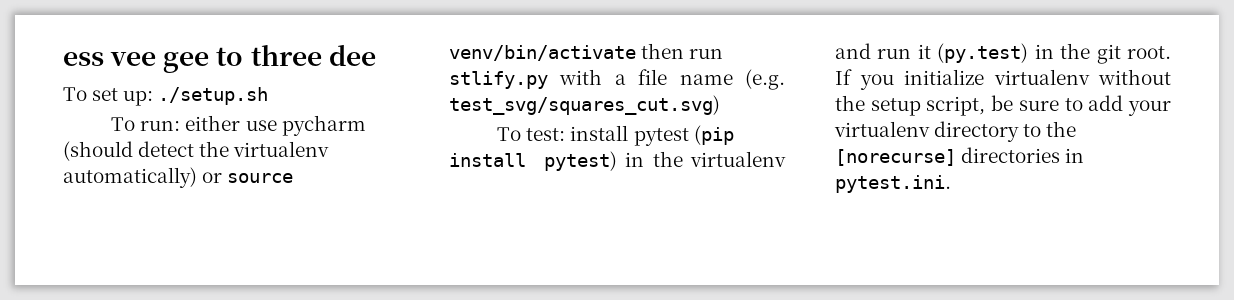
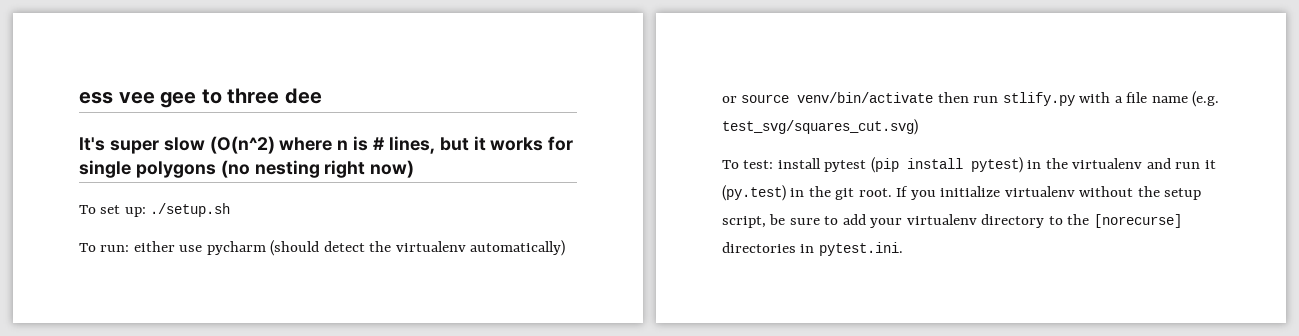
(376, 55) none -> [79,136,574,154] [79,160,415,178] // It's super slow (O(n^2) where n is # lines, but it works for single polygons (no nesting right now)

